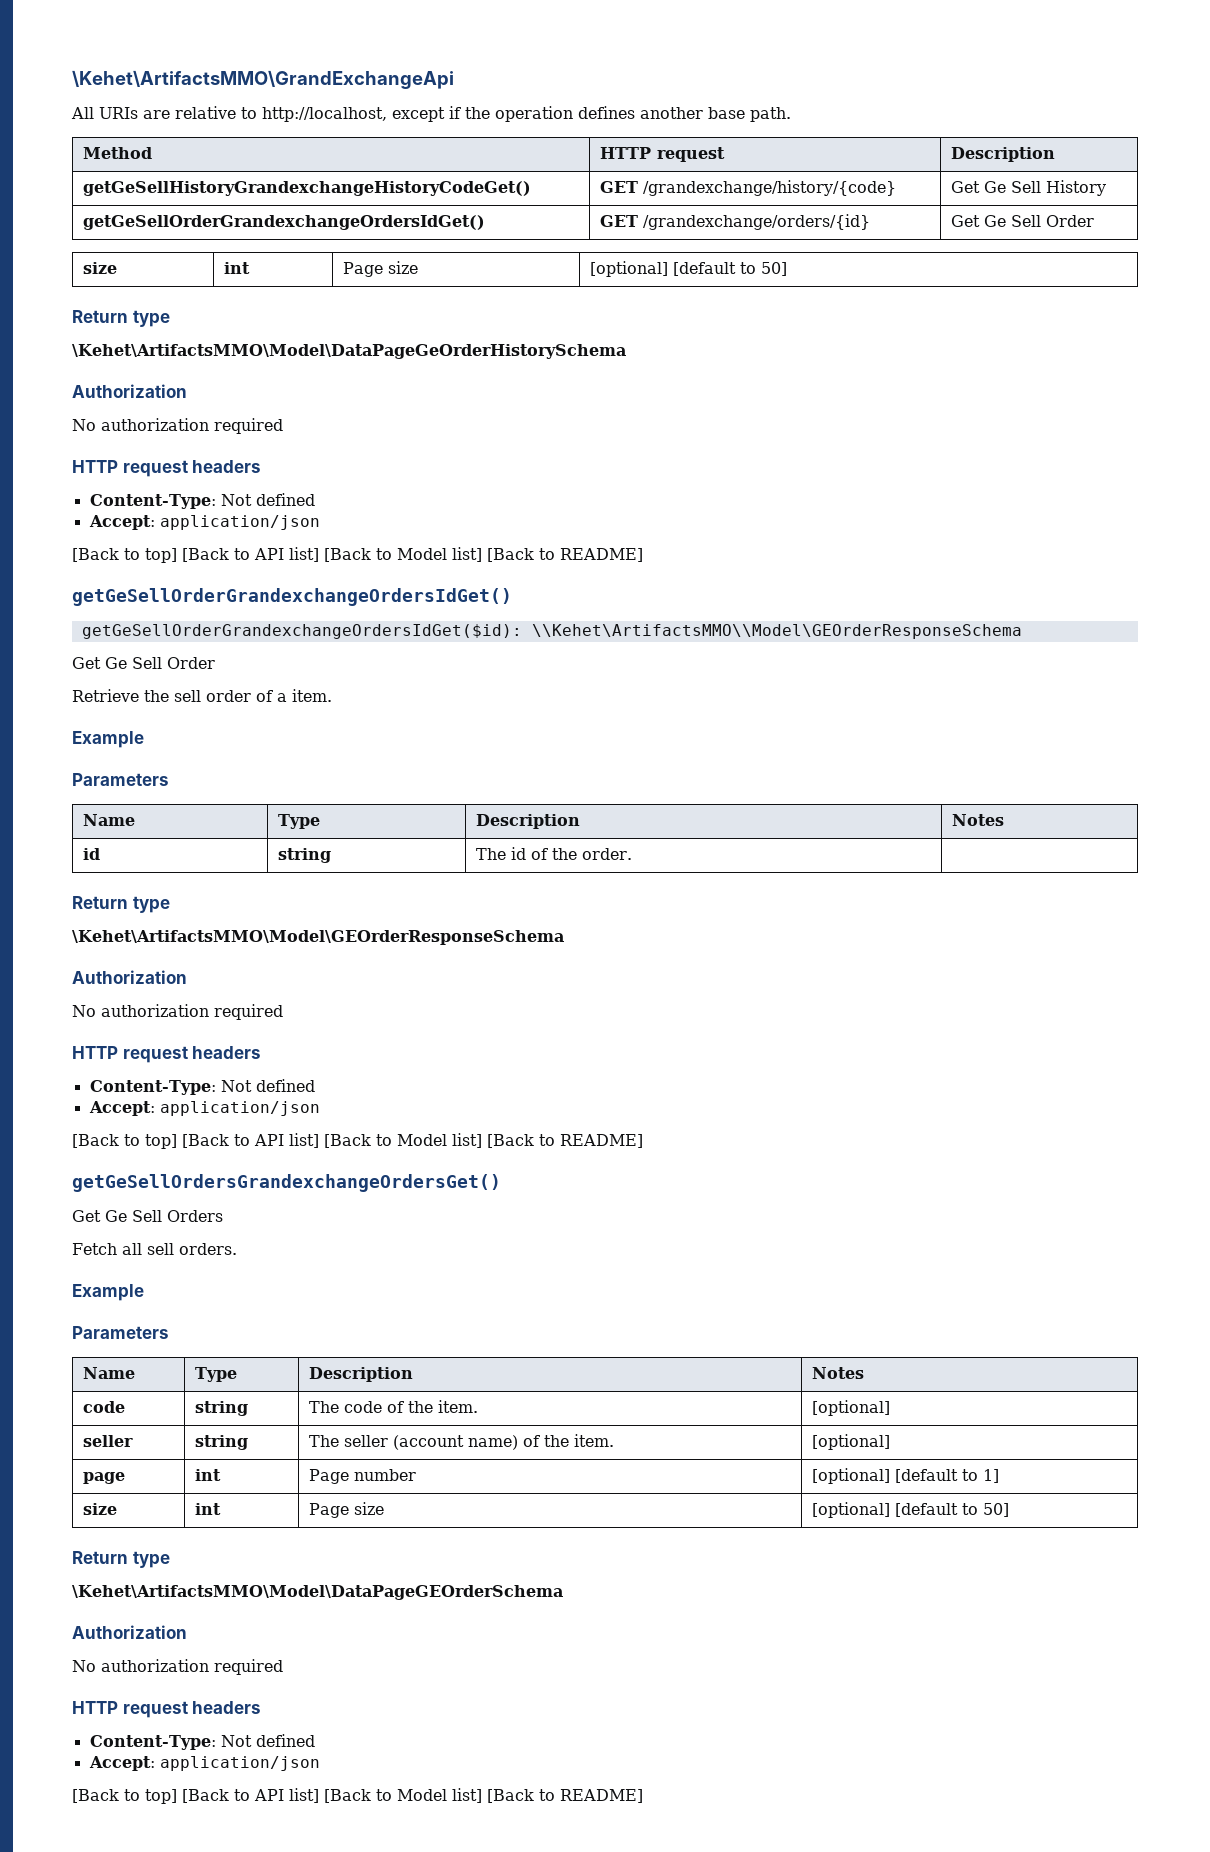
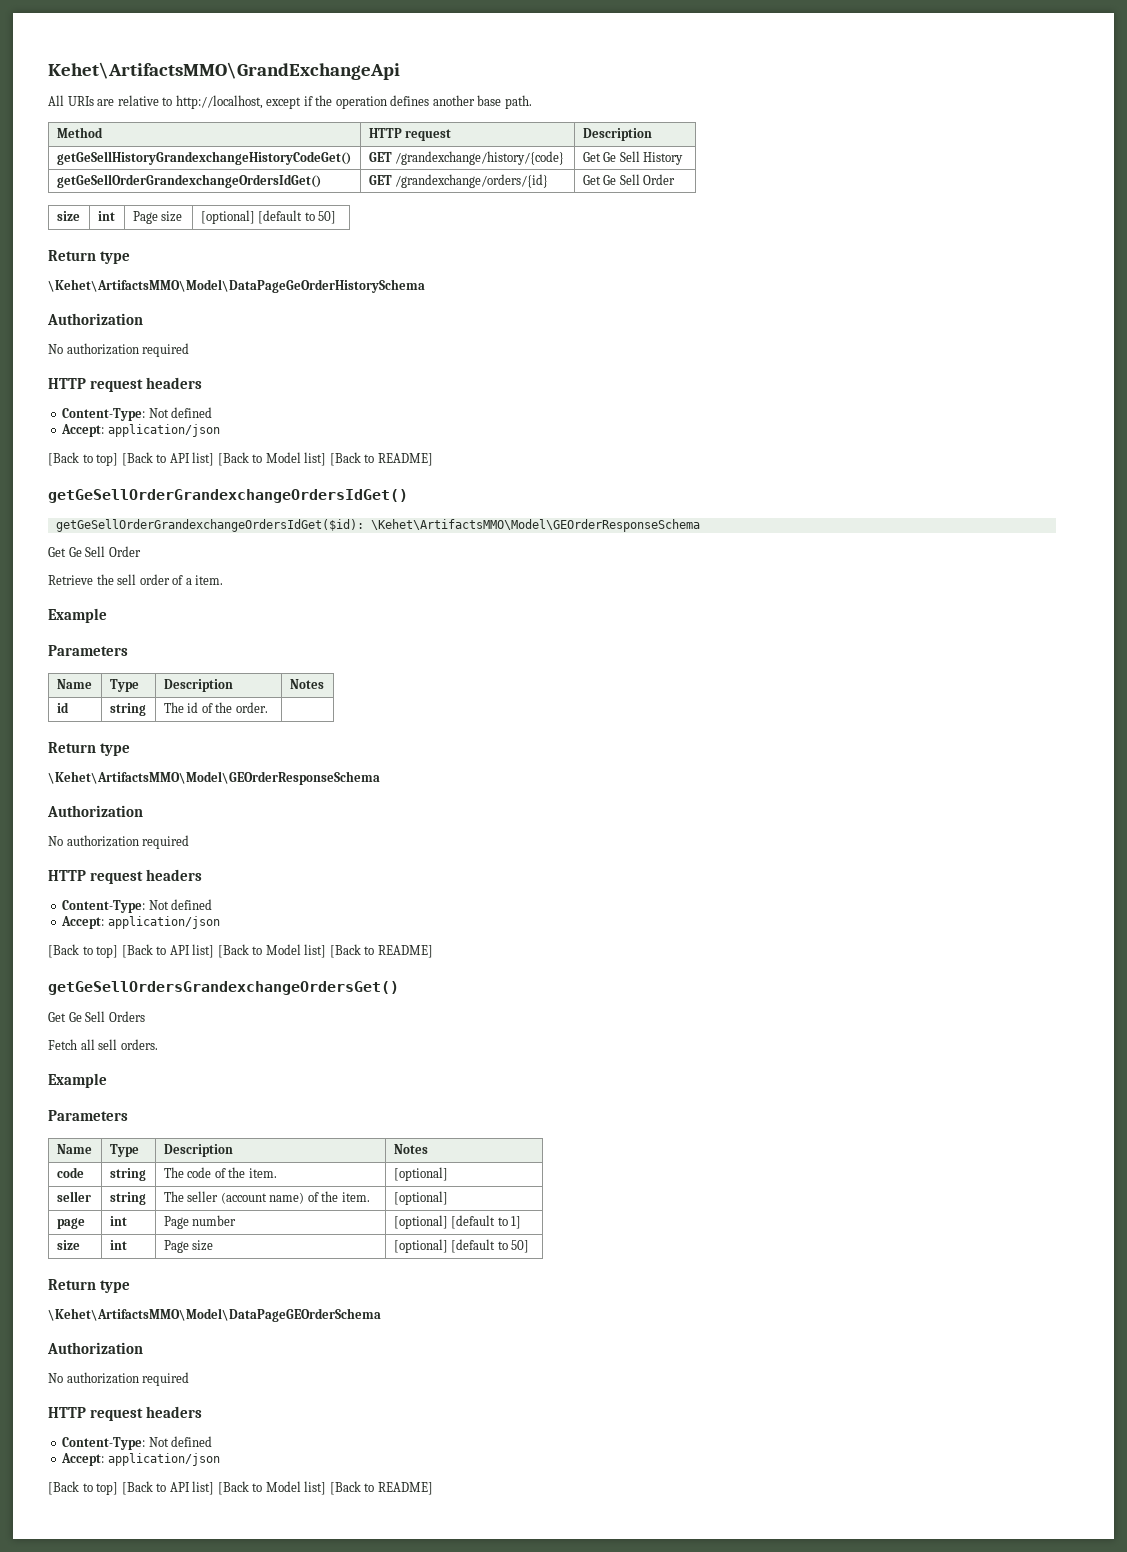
[72,70,454,89] \Kehet\ArtifactsMMO\GrandExchangeApi -> [48,62,400,80] Kehet\ArtifactsMMO\GrandExchangeApi
[531,624,1022,639] \\Kehet\ArtifactsMMO\\Model\GEOrderResponseSchema -> [370,519,700,532] \Kehet\ArtifactsMMO\Model\GEOrderResponseSchema

